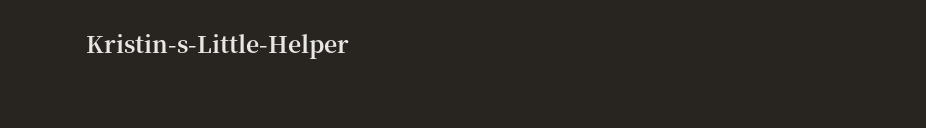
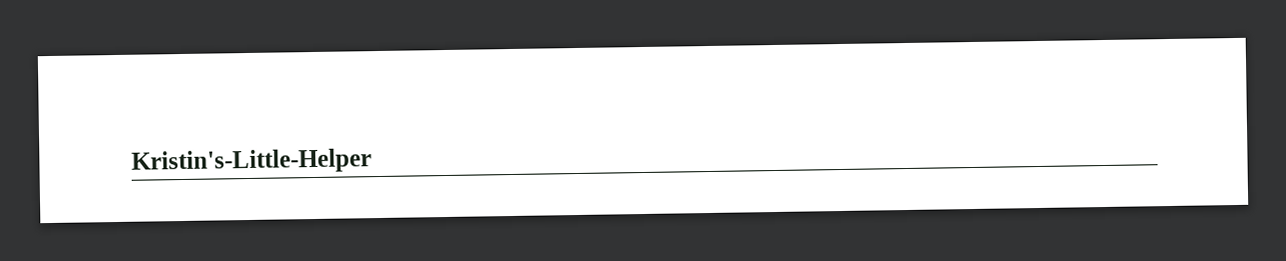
[86,34,349,59] Kristin-s-Little-Helper -> [131,148,372,175] Kristin's-Little-Helper

